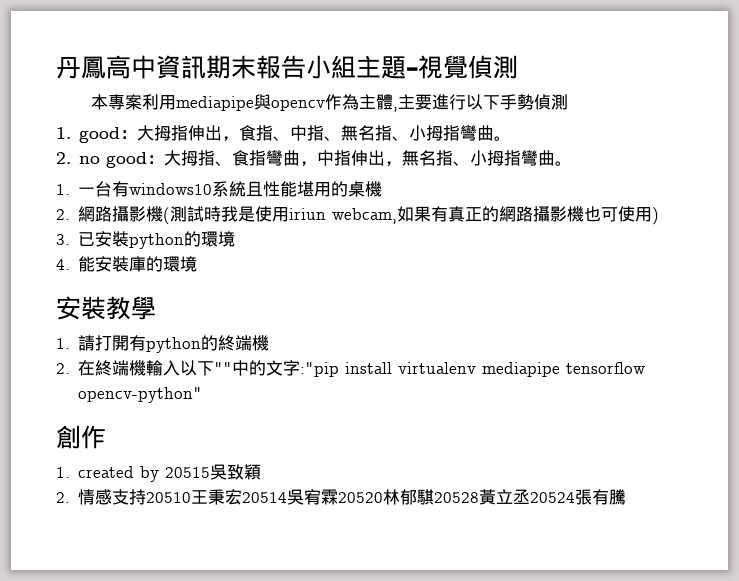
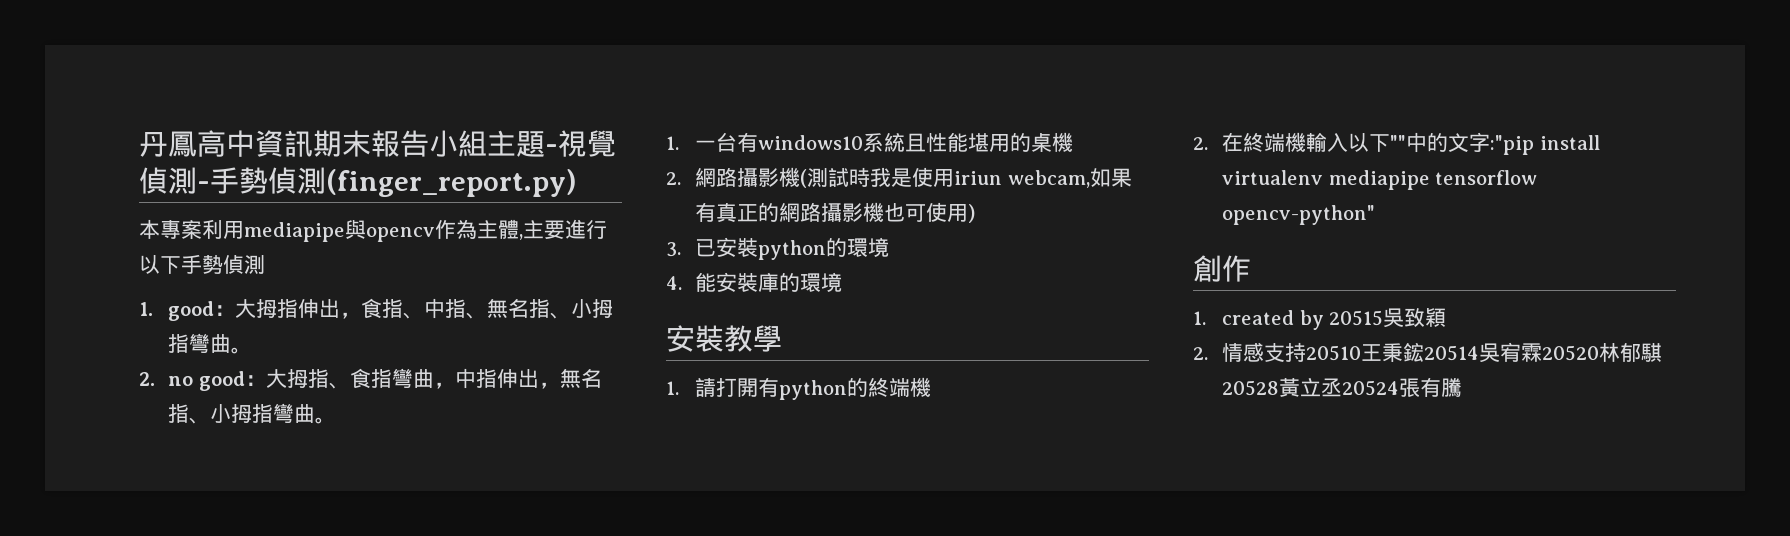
(518, 67) none -> [197,167,577,197] -手勢偵測(finger_report.py)
[225,489,243,505] 宏 -> [1403,342,1425,362] 鋐

